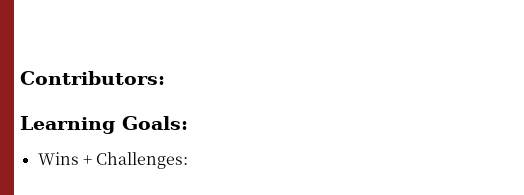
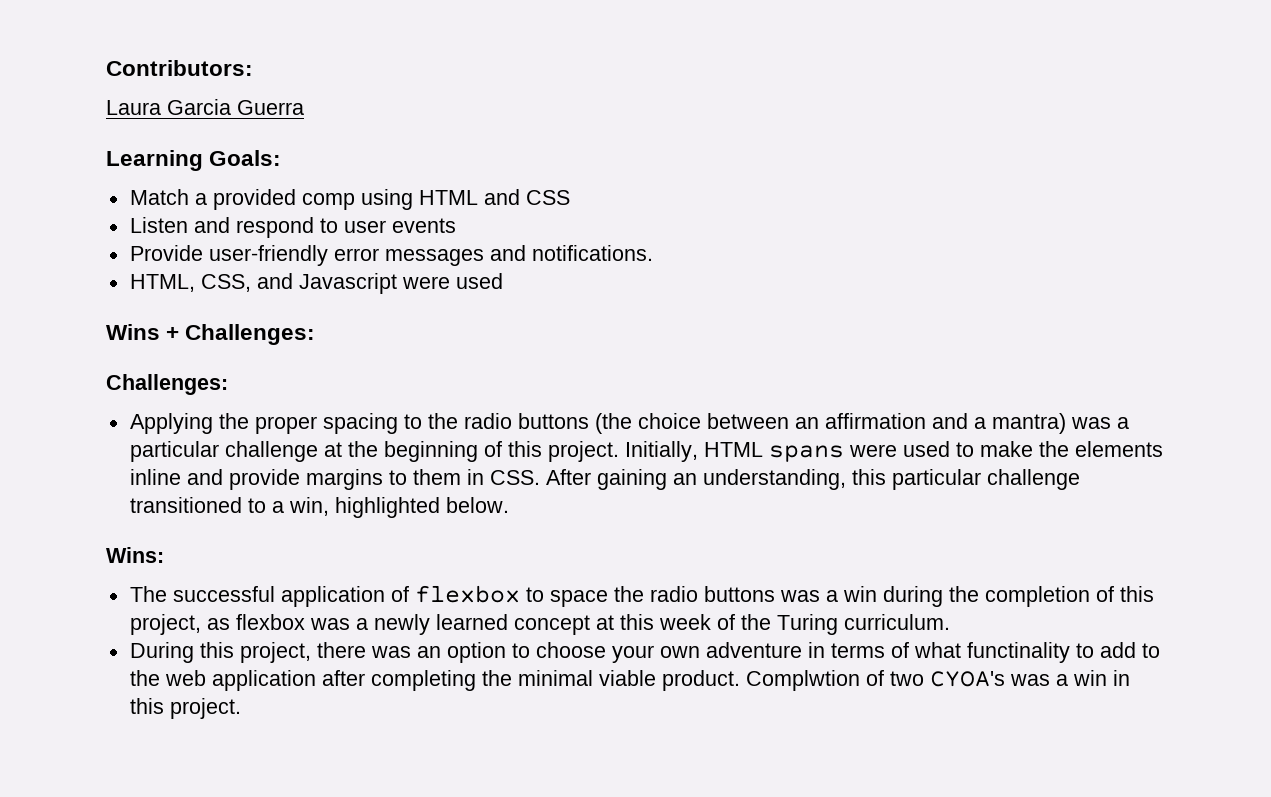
(165, 78) none -> [106,99,304,115] // Laura Garcia Guerra
[37,152,189,169] Wins + Challenges: -> [129,189,570,210] [129,217,456,238] [129,245,653,266] [129,273,503,294] [106,324,316,345] [106,374,228,395] [129,413,1129,434] [129,441,1163,462] [129,469,1080,490] [129,497,509,518] [106,547,164,563] [129,585,1154,607] [129,614,950,635] [129,642,1160,663] [129,670,1130,691] [129,698,241,719] Match a provided comp using HTML and CSS // Listen and respond to user events // Provide user-friendly error messages and notifications. // HTML, CSS, and Javascript were used // Wins + Challenges: // Challenges: // Applying the proper spacing to the radio buttons (the choice between an affirmation and a mantra) was a particular challenge at the beginning of this project. Initially, HTML spans were used to make the elements inline and provide margins to them in CSS. After gaining an understanding, this particular challenge transitioned to a win, highlighted below. // Wins: // The successful application of flexbox to space the radio buttons was a win during the completion of this project, as flexbox was a newly learned concept at this week of the Turing curriculum. // During this project, there was an option to choose your own adventure in terms of what functinality to add to the web application after completing the minimal viable product. Complwtion of two CYOA's was a win in this project.

